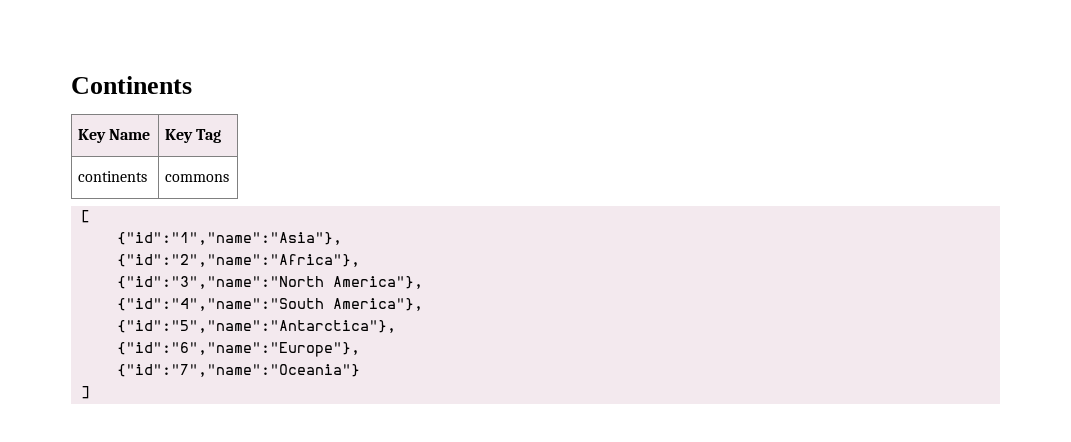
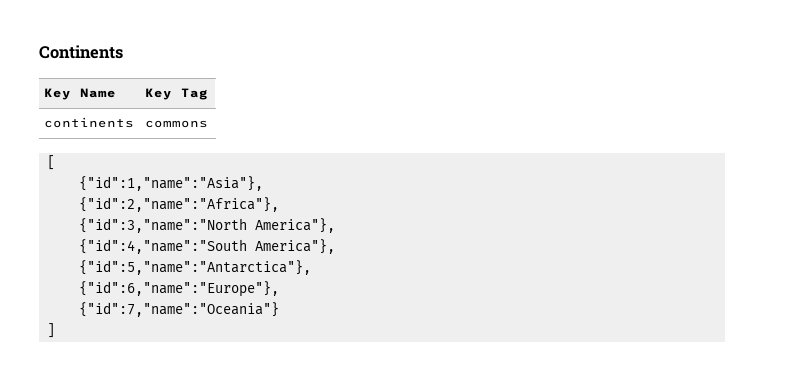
[116,232,342,245] [116,254,360,267] [116,276,423,289] [116,298,423,311] [116,320,396,333] [116,342,360,357] [116,364,360,377] {"id":"1","name":"Asia"}, // {"id":"2","name":"Africa"}, // {"id":"3","name":"North America"}, // {"id":"4","name":"South America"}, // {"id":"5","name":"Antarctica"}, // {"id":"6","name":"Europe"}, // {"id":"7","name":"Oceania"} -> [79,176,264,191] [79,197,280,212] [79,218,336,233] [79,239,336,254] [79,260,312,275] [79,281,280,297] [79,302,280,317] {"id":1,"name":"Asia"}, // {"id":2,"name":"Africa"}, // {"id":3,"name":"North America"}, // {"id":4,"name":"South America"}, // {"id":5,"name":"Antarctica"}, // {"id":6,"name":"Europe"}, // {"id":7,"name":"Oceania"}

